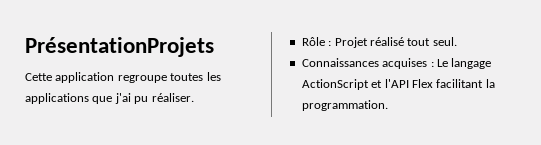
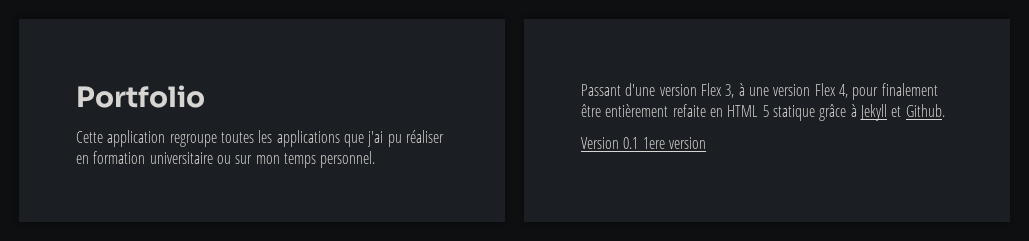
[25,37,214,57] PrésentationProjets -> [76,85,205,108] Portfolio
[151,93,194,102] [301,37,457,48] [301,58,492,69] [301,79,495,90] [301,100,388,111] réaliser. // Rôle : Projet réalisé tout seul. // Connaissances acquises : Le langage ActionScript et l'API Flex facilitant la programmation. -> [405,130,444,143] [76,151,376,168] [581,83,938,100] [581,104,945,121] [581,137,706,149] réaliser en formation universitaire ou sur mon temps personnel. // Passant d'une version Flex 3, à une version Flex 4, pour finalement être entièrement refaite en HTML 5 statique grâce à Jekyll et Github. // Version 0.1 1ere version

